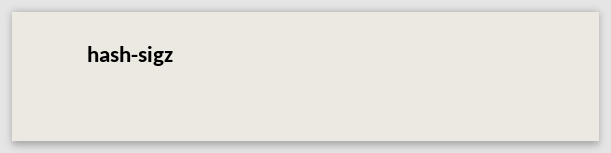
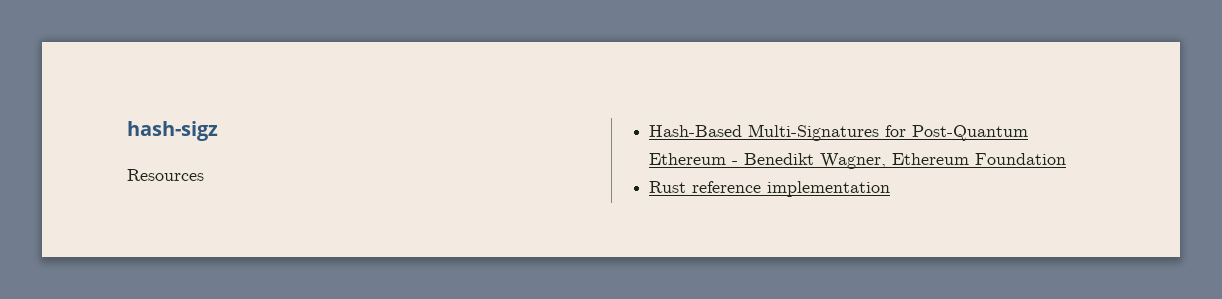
(173, 56) none -> [127,169,204,181] [649,124,1029,141] [649,153,1067,169] [649,181,891,197] // Resources // Hash-Based Multi-Signatures for Post-Quantum Ethereum - Benedikt Wagner, Ethereum Foundation // Rust reference implementation

